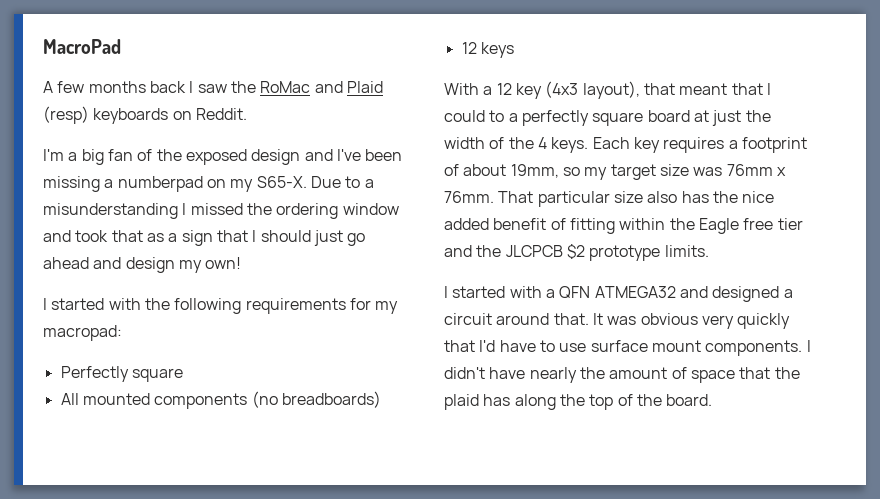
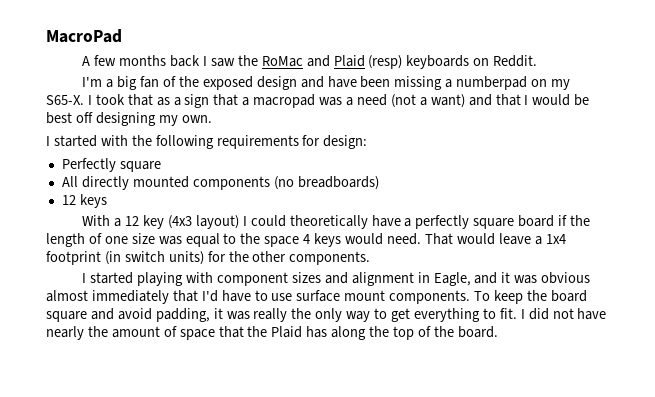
[336,149,361,161] I've -> [327,76,357,88] have
[310,176,374,188] [43,203,399,219] [43,230,71,242] Due to a misunderstanding I missed the ordering window and -> [87,95,92,105] I
[252,230,366,246] [43,257,242,273] I should just go ahead and design my own! -> [242,94,590,108] [46,112,212,126] a macropad was a need (not a want) and that I would be best off designing my own.
[375,301,399,314] [43,325,122,341] my macropad: -> [323,135,368,149] design:
(79, 399) none -> [81,176,129,190] directly
[582,81,771,99] [444,110,771,126] [444,137,807,153] [444,164,786,180] [444,191,775,207] [444,218,803,234] [444,244,709,261] [444,286,793,302] [444,313,791,329] layout), that meant that I could to a perfectly square board at just the width of the 4 keys. Each key requires a footprint of about 19mm, so my target size was 76mm x 76mm. That particular size also has the nice added benefit of fitting within the Eagle free tier and the JLCPCB $2 prototype limits. // I started with a QFN ATMEGA32 and designed a circuit around that. It was obvious very quickly -> [195,215,591,229] [46,233,566,247] [46,251,371,265] [82,272,591,286] [46,290,169,304] layout) I could theoretically have a perfectly square board if the length of one size was equal to the space 4 keys would need. That would leave a 1x4 footprint (in switch units) for the other components. // I started playing with component sizes and alignment in Eagle, and it was obvious almost immediately
[806,340,811,352] [444,367,485,379] I didn't -> [474,290,587,304] [46,308,574,322] To keep the board square and avoid padding, it was really the only way to get everything to fit. I did not
[444,394,479,410] plaid -> [271,326,303,338] Plaid

